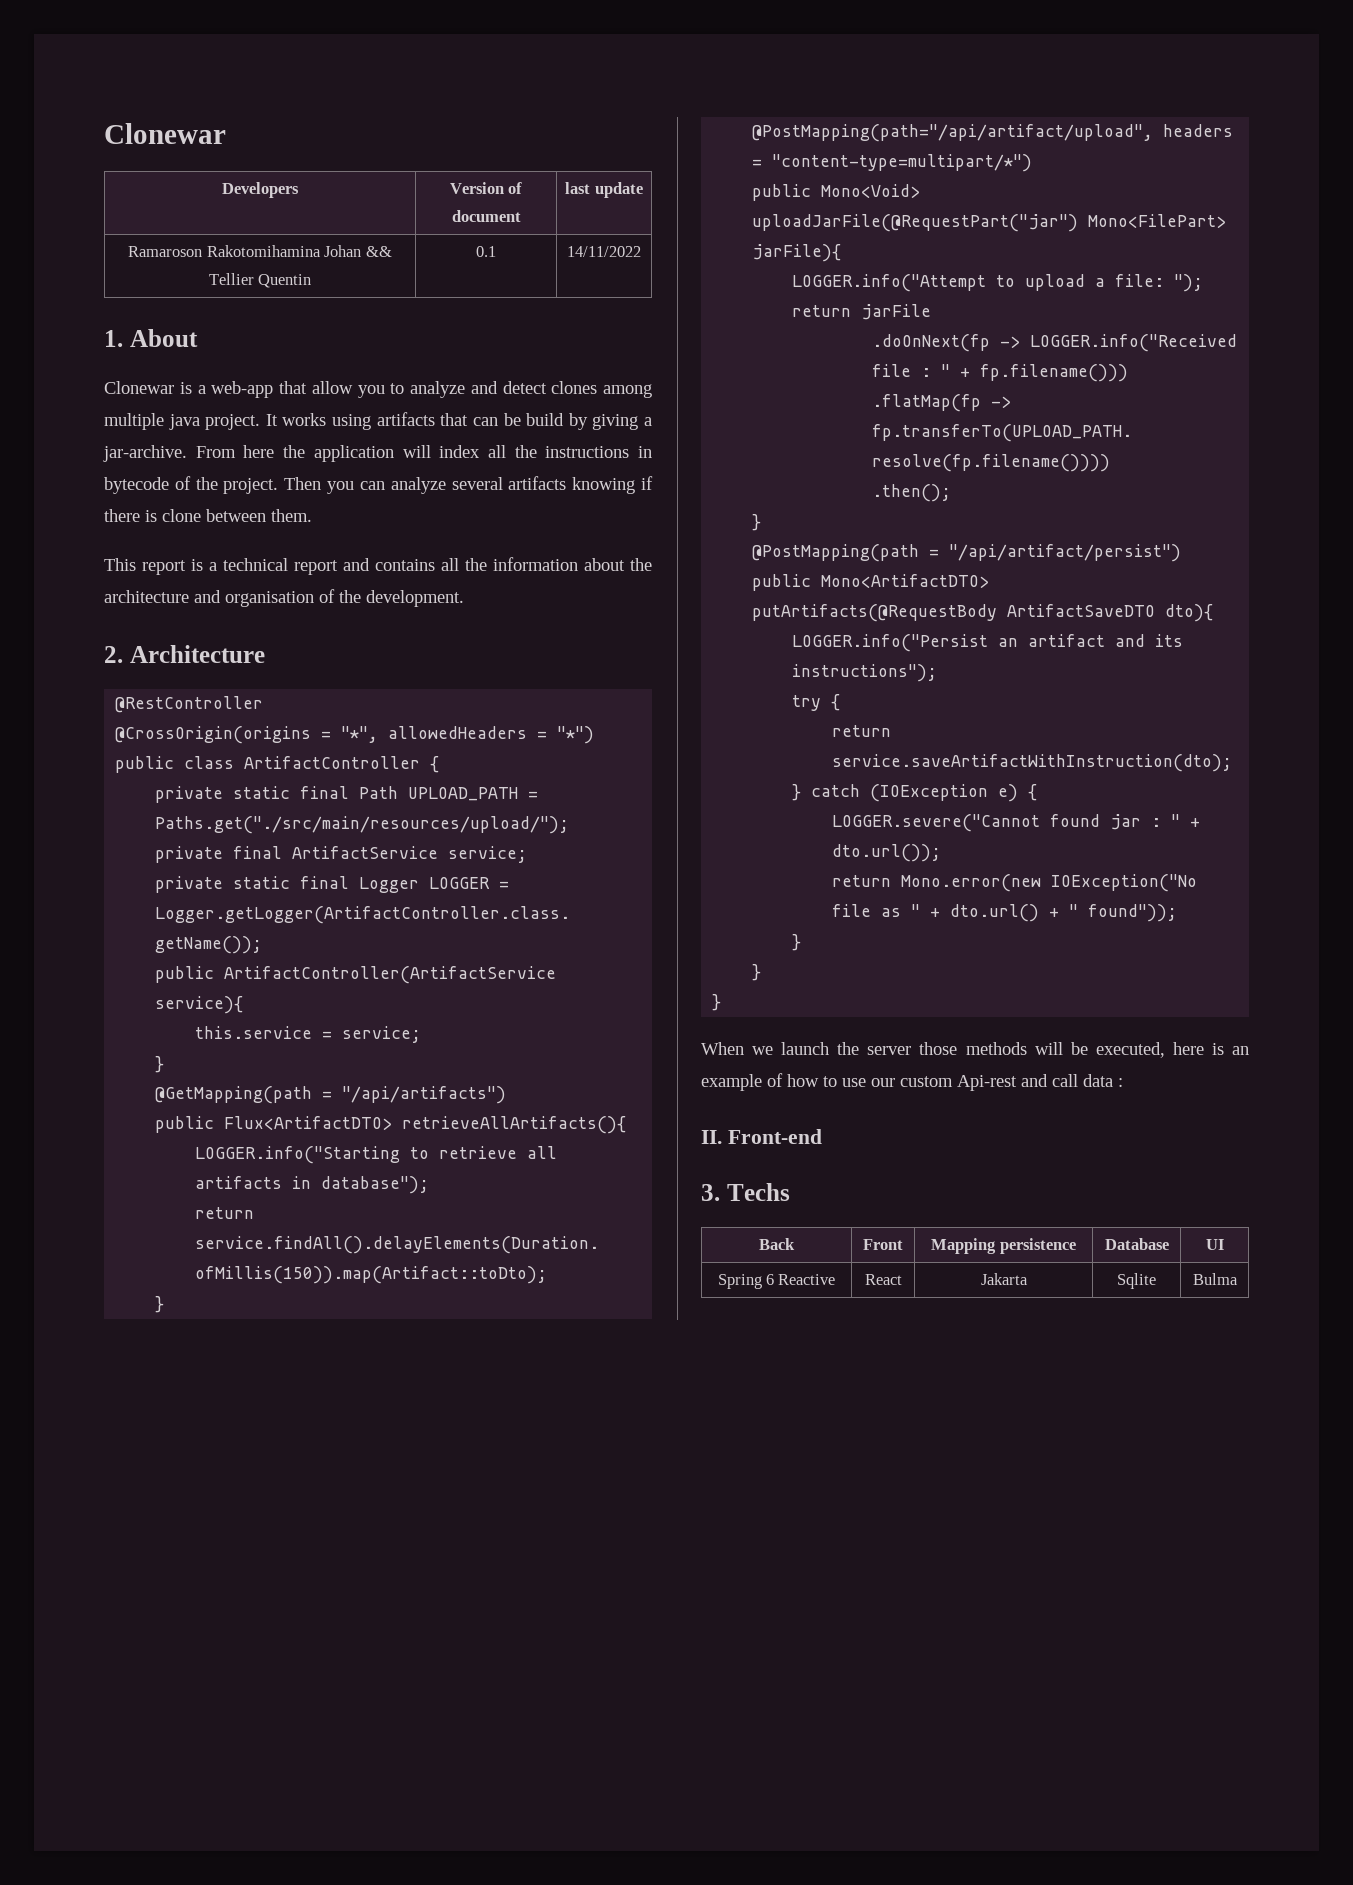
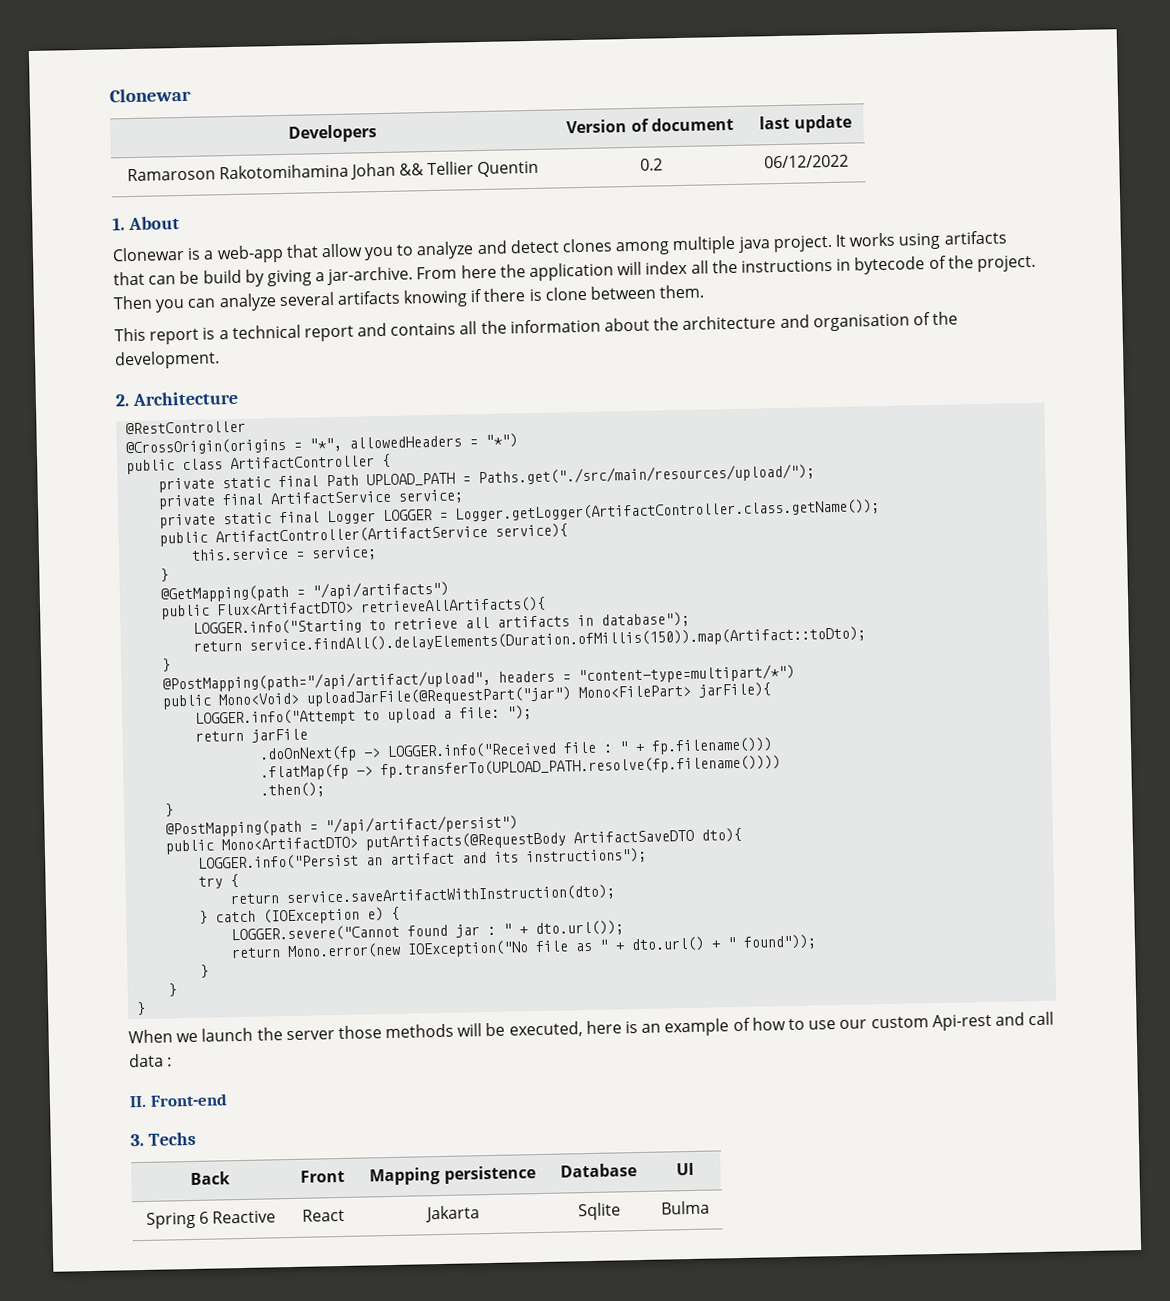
[476,246,496,257] [567,246,641,257] 0.1 | 14/11/2022 -> [639,158,663,171] [764,154,849,169] 0.2 | 06/12/2022

